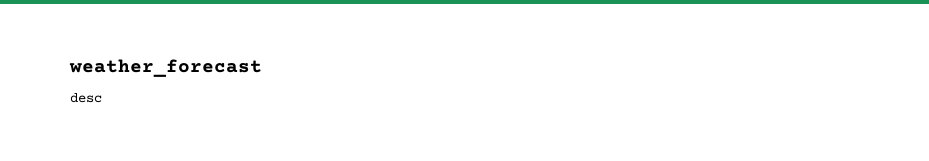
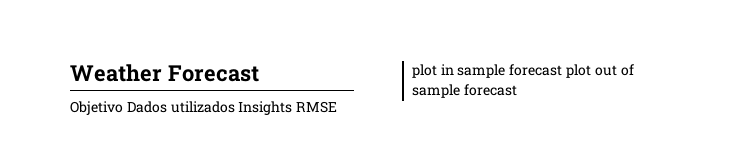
[69,59,262,77] [70,93,102,103] weather_forecast // desc -> [70,64,259,82] [70,101,338,115] [411,64,634,78] [411,84,517,98] Weather Forecast // Objetivo Dados utilizados Insights RMSE // plot in sample forecast plot out of sample forecast

